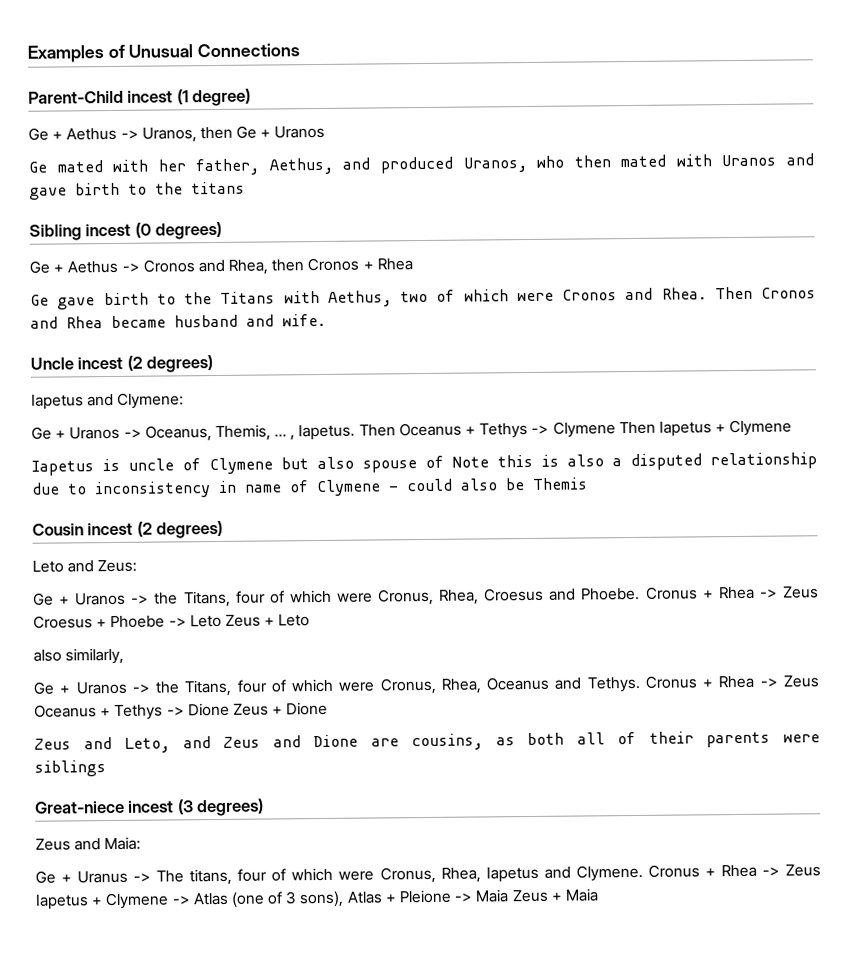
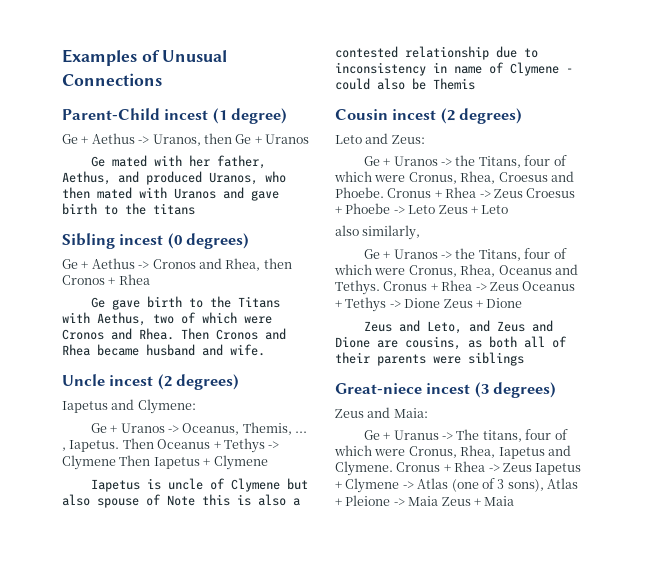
[630,453,702,471] disputed -> [335,46,398,58] contested

